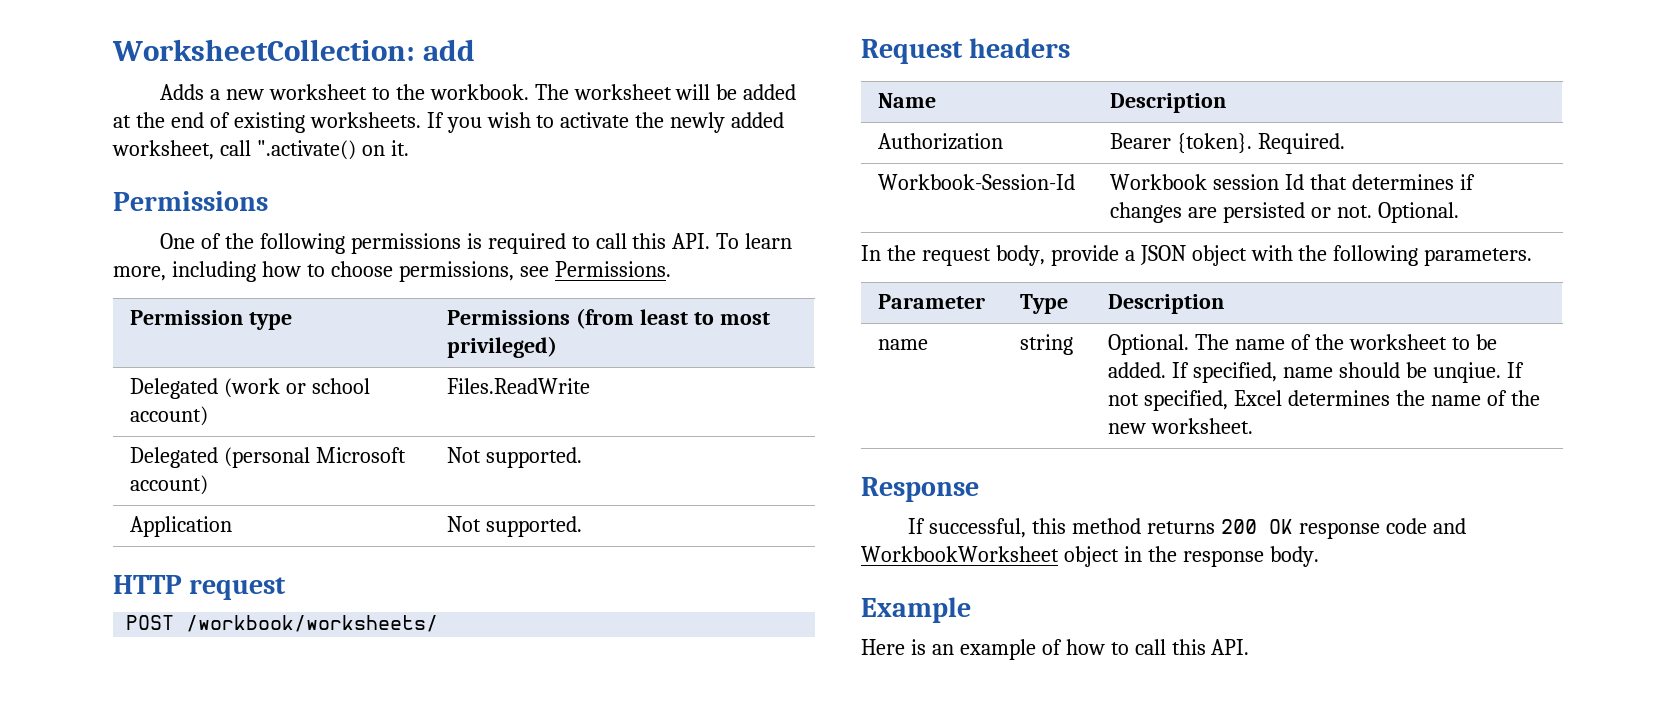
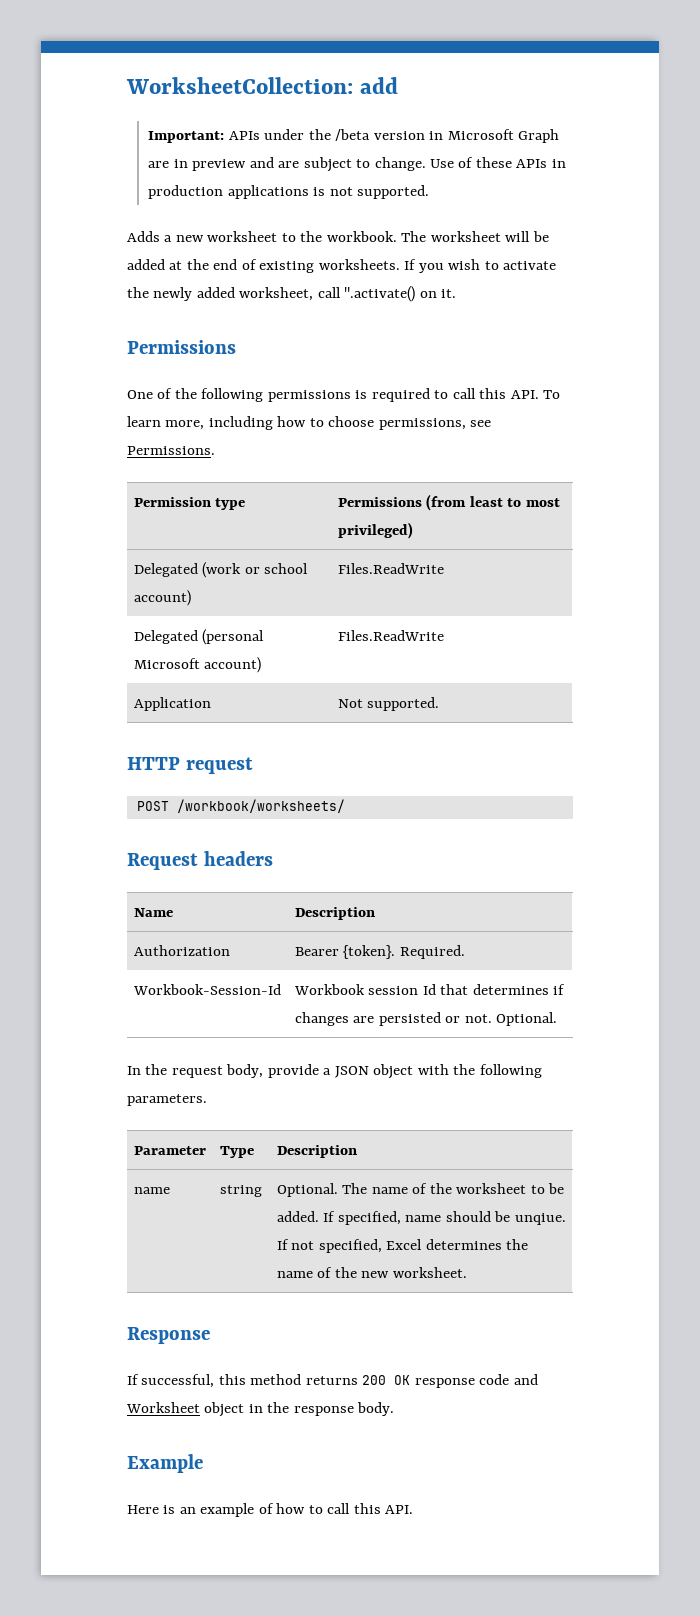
(476, 50) none -> [148,129,560,143] [148,157,566,172] [148,185,430,199] // Important: APIs under the /beta version in Microsoft Graph are in preview and are subject to change. Use of these APIs in production applications is not supported.
[447,447,583,468] Not supported. -> [337,630,444,641] Files.ReadWrite
[861,546,1059,562] WorkbookWorksheet -> [126,1402,200,1413] Worksheet

